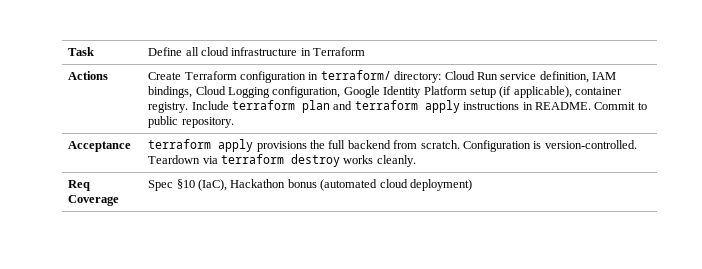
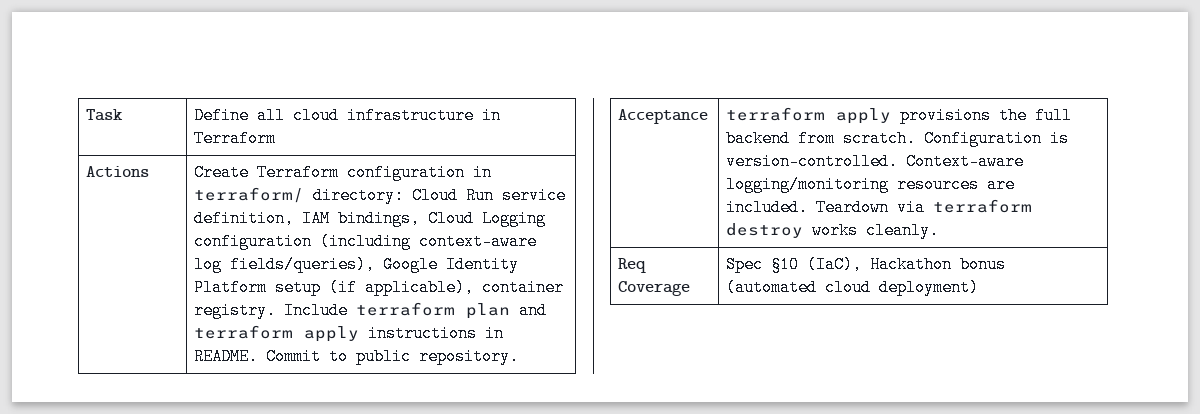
[272,86,341,98] configuration, -> [194,233,538,250] [194,256,376,273] configuration (including context-aware log fields/queries),
(637, 144) none -> [906,153,1025,170] [726,176,1016,193] [726,199,809,216] Context-aware logging/monitoring resources are included.

